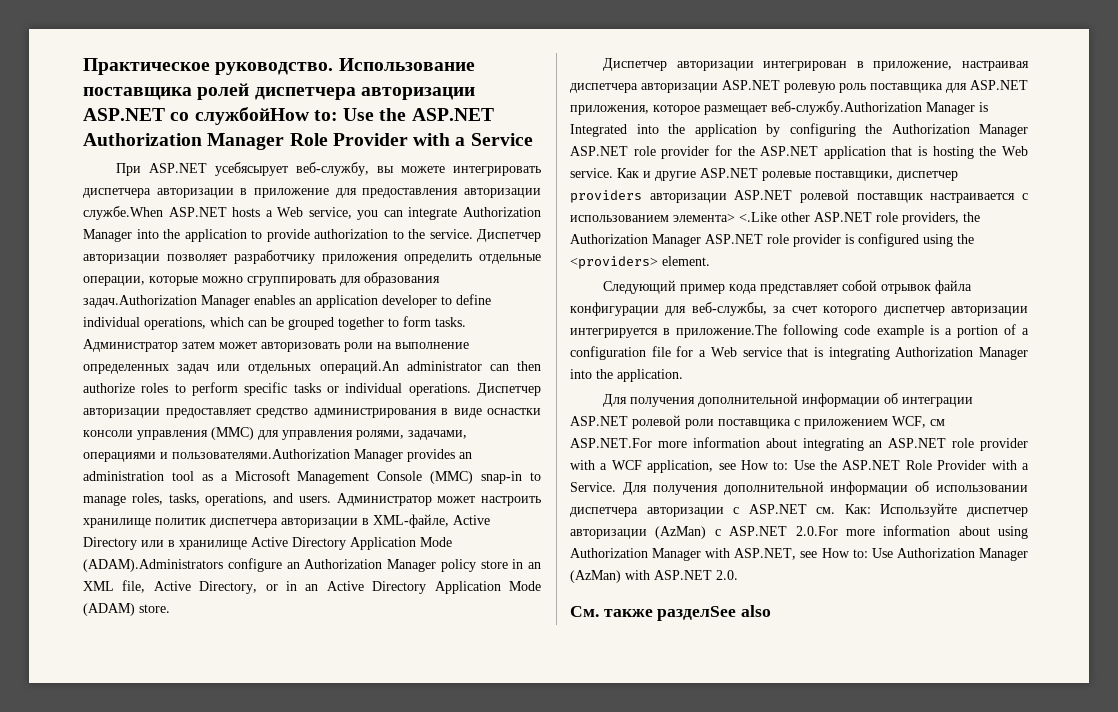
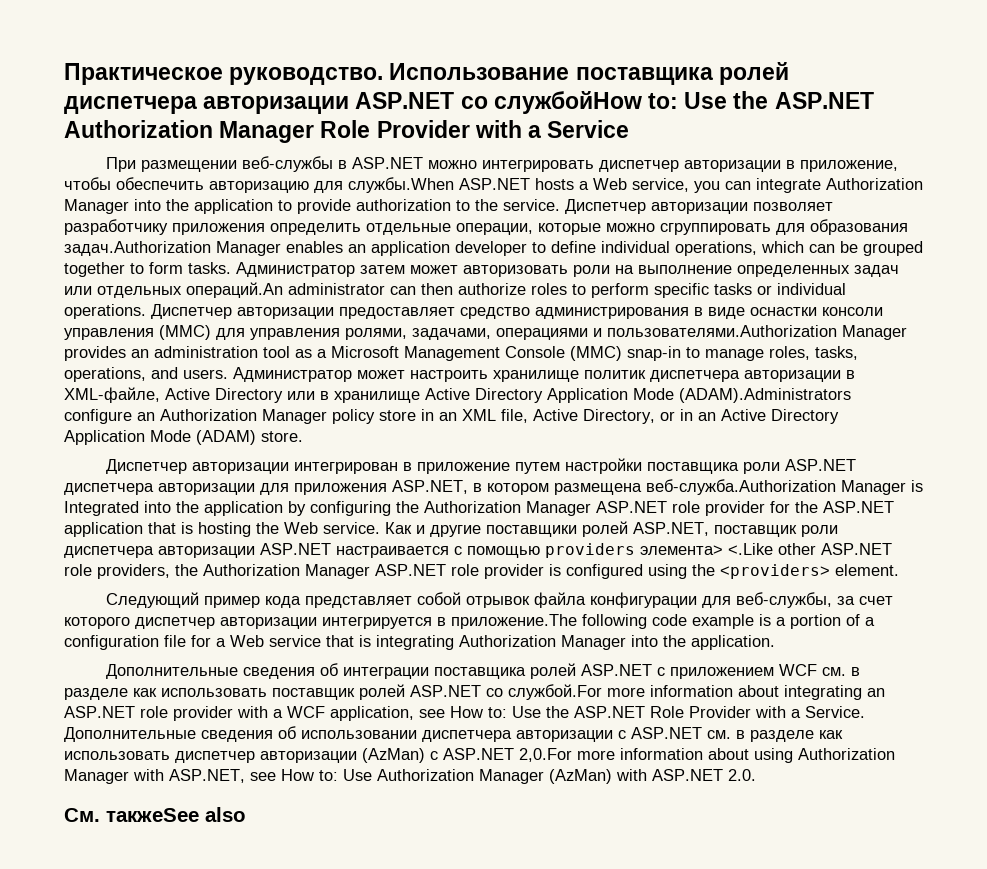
[148,162,541,176] [83,188,541,198] [83,206,163,220] ASP.NET усебясырует веб-службу, вы можете интегрировать диспетчера авторизации в приложение для предоставления авторизации службе.When -> [140,156,898,172] [64,177,454,193] размещении веб-службы в ASP.NET можно интегрировать диспетчер авторизации в приложение, чтобы обеспечить авторизацию для службы.When
[873,61,1029,71] [570,80,1028,93] [570,101,922,115] приложение, настраивая диспетчера авторизации ASP.NET ролевую роль поставщика для ASP.NET приложения, которое размещает веб-службу.Authorization -> [416,458,856,474] [64,479,836,495] приложение путем настройки поставщика роли ASP.NET диспетчера авторизации для приложения ASP.NET, в котором размещена веб-служба.Authorization
[700,168,958,181] [570,189,1028,203] [570,215,669,222] ASP.NET ролевые поставщики, диспетчер providers авторизации ASP.NET ролевой поставщик настраивается с использованием -> [486,521,838,537] [64,543,635,558] поставщики ролей ASP.NET, поставщик роли диспетчера авторизации ASP.NET настраивается с помощью providers
[602,393,973,407] [570,415,945,429] [570,438,652,448] Для получения дополнительной информации об интеграции ASP.NET ролевой роли поставщика с приложением WCF, см ASP.NET.For -> [105,663,860,679] [64,684,602,700] Дополнительные сведения об интеграции поставщика ролей ASP.NET с приложением WCF см. в разделе как использовать поставщик ролей ASP.NET со службой.For
[622,481,909,495] Для получения дополнительной информации -> [64,727,273,742] Дополнительные сведения
[844,503,958,517] Как: Используйте -> [736,730,843,742] [64,751,170,760] в разделе как использовать
[795,526,838,536] 2.0.For -> [519,748,572,762] 2,0.For
[603,606,737,621] также разделSee -> [106,808,199,822] такжеSee

